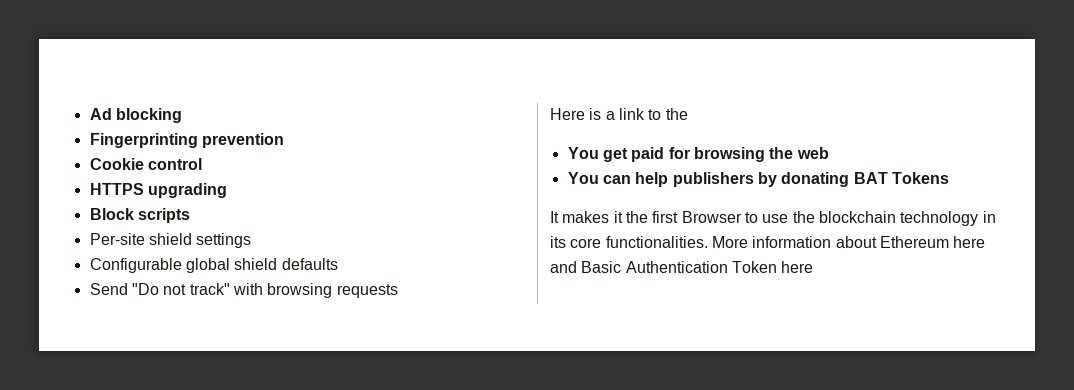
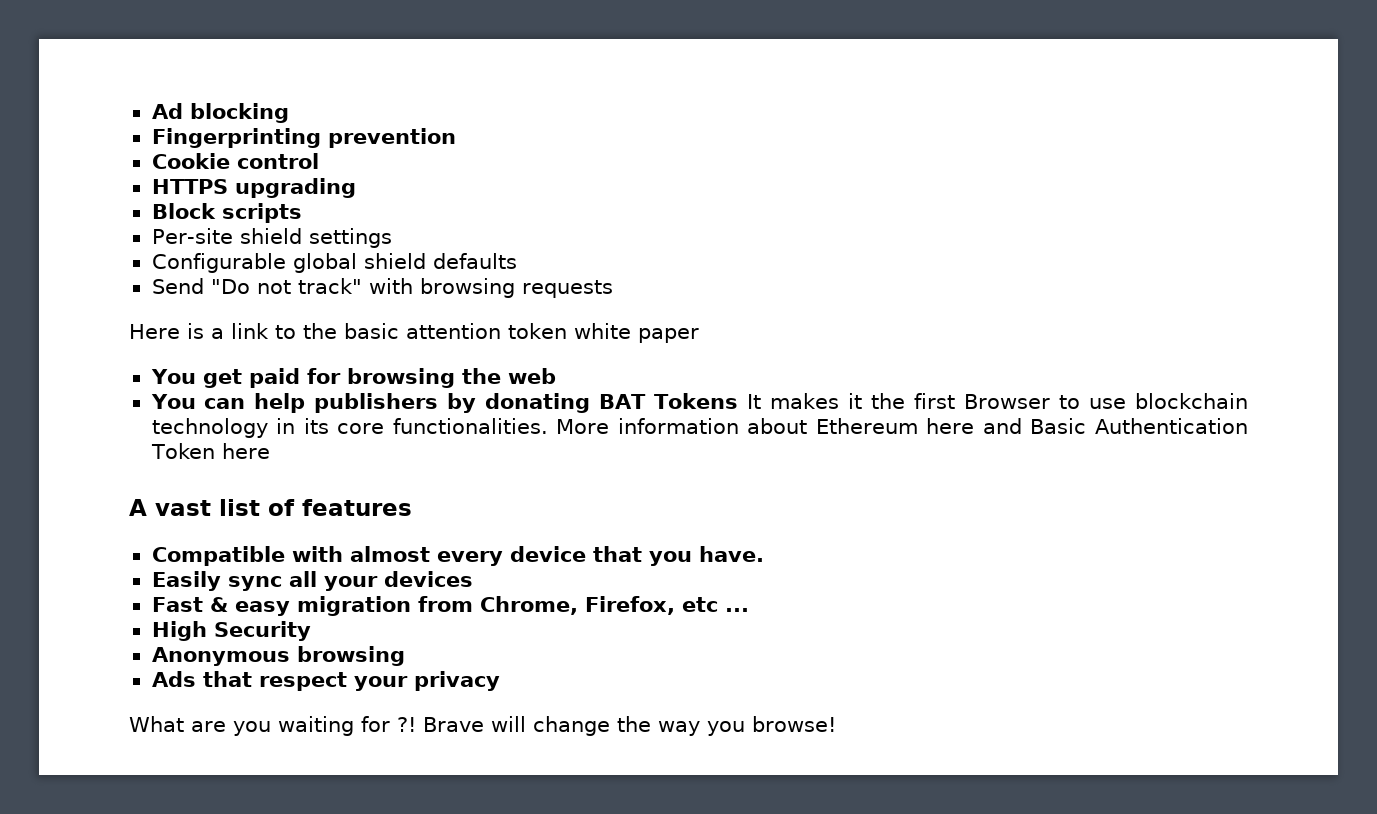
(688, 114) none -> [344,323,699,343] basic attention token white paper
(949, 178) // -> (739, 401) none
[792,211,815,223] the -> (1127, 403) none
(814, 267) none -> [129,499,412,516] [151,546,764,566] [151,571,473,591] [151,596,749,616] [151,621,311,641] [151,646,405,666] [151,671,500,691] [129,716,836,736] // A vast list of features // Compatible with almost every device that you have. // Easily sync all your devices // Fast & easy migration from Chrome, Firefox, etc ... // High Security // Anonymous browsing // Ads that respect your privacy // What are you waiting for ?! Brave will change the way you browse!

